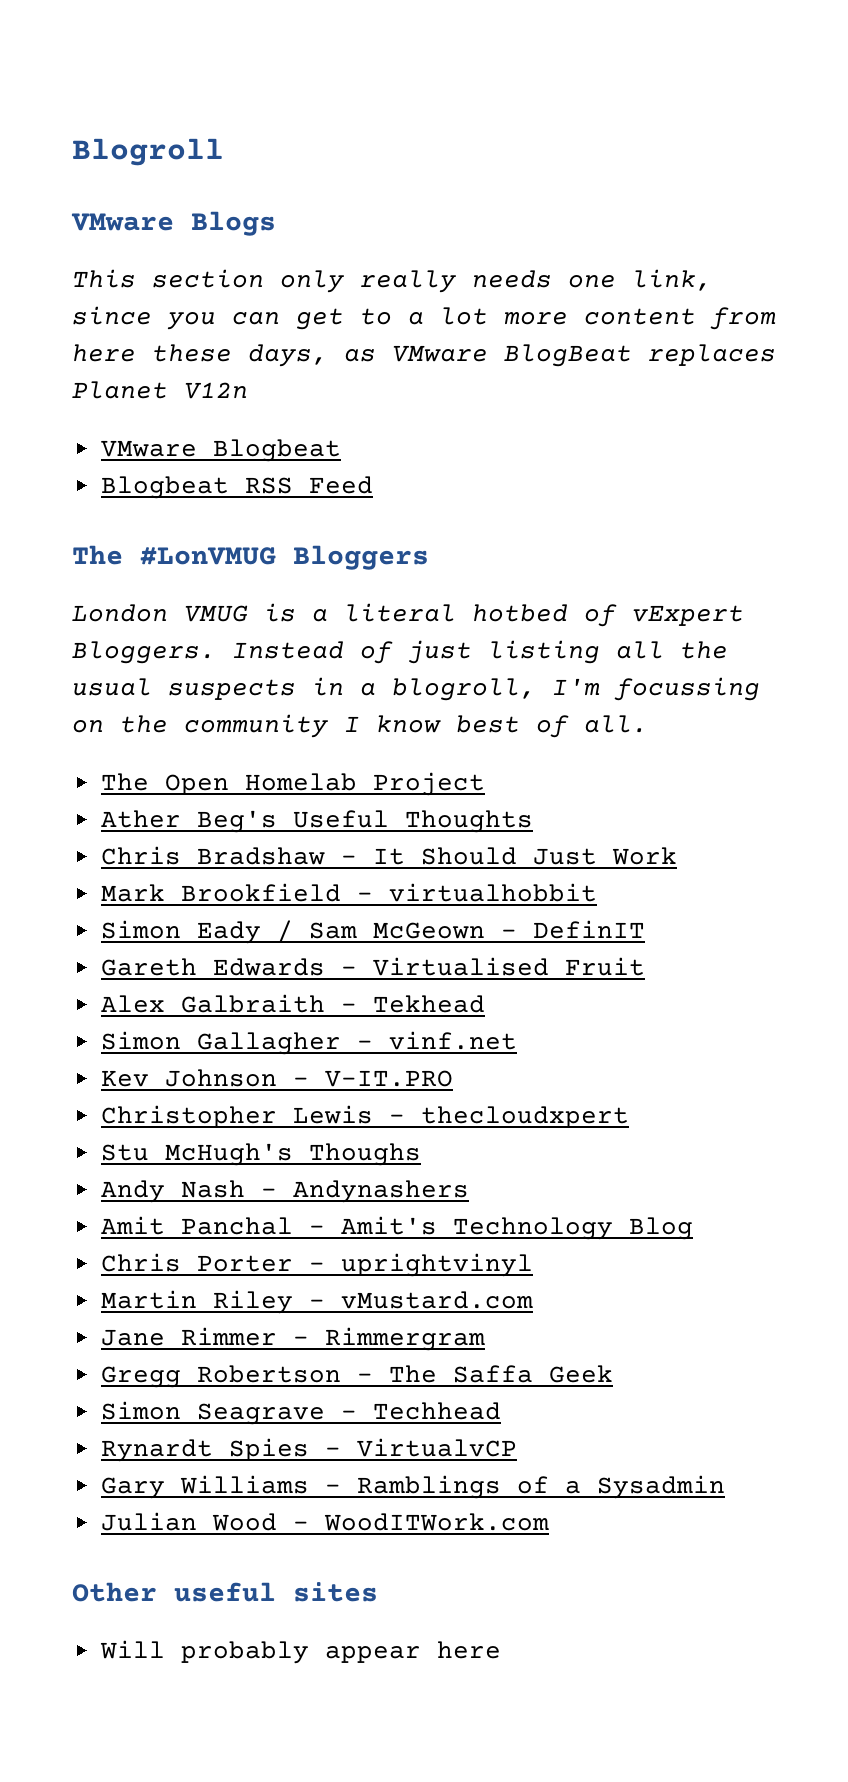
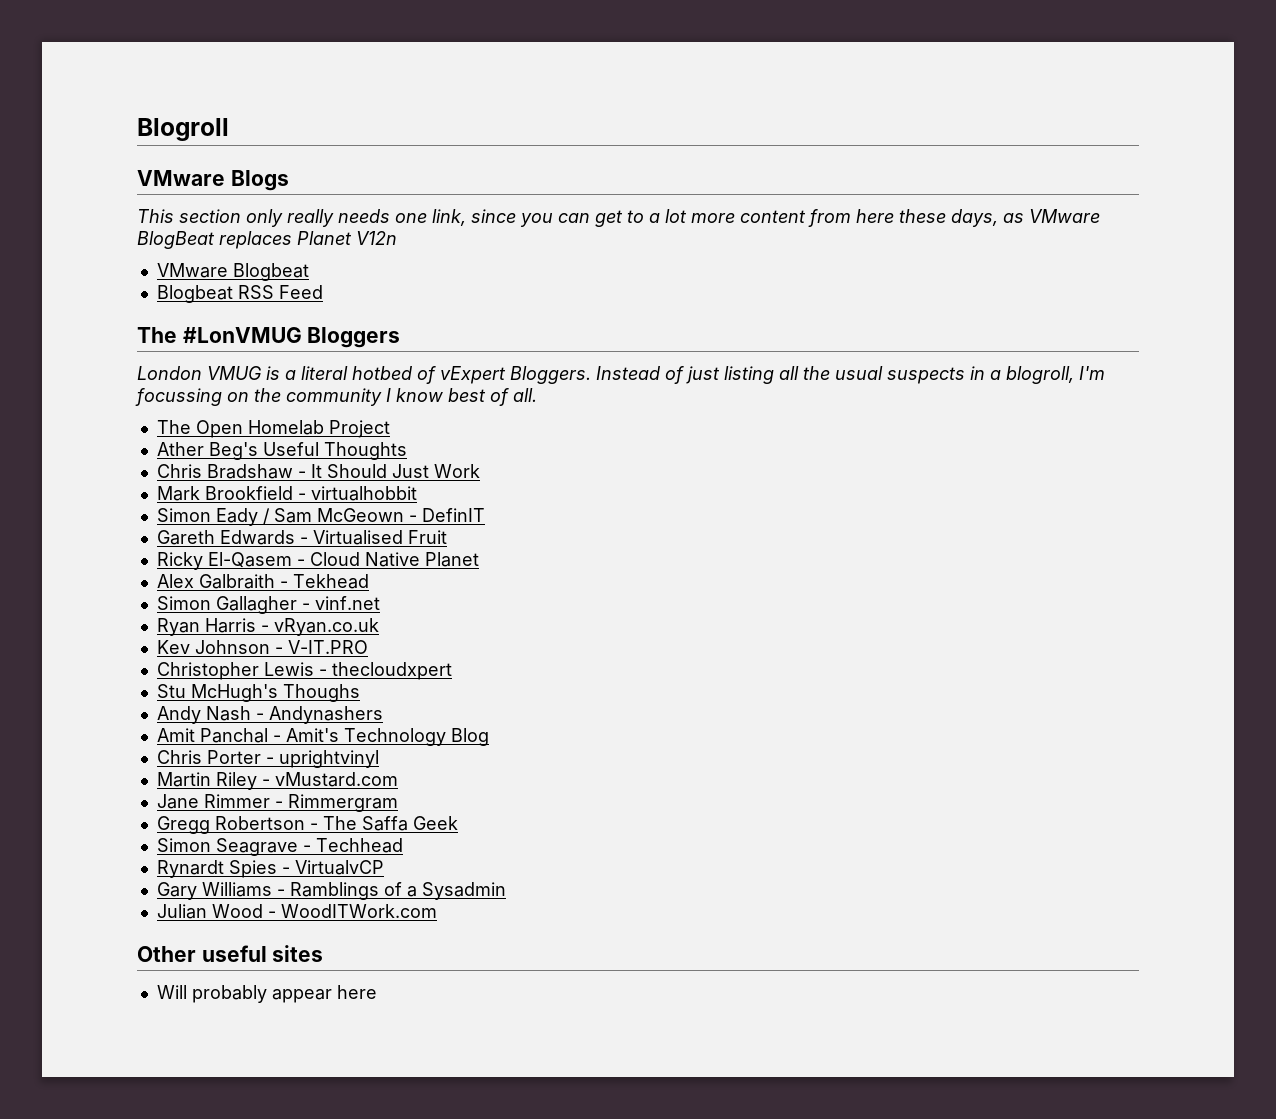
(645, 966) none -> [156,552,479,570] // Ricky El-Qasem - Cloud Native Planet
(517, 1040) none -> [156,618,379,636] // Ryan Harris - vRyan.co.uk

